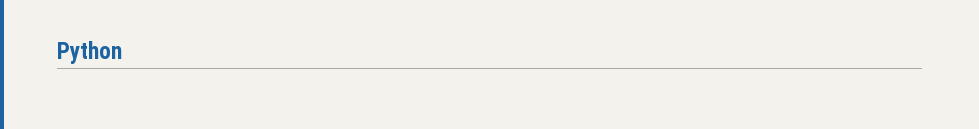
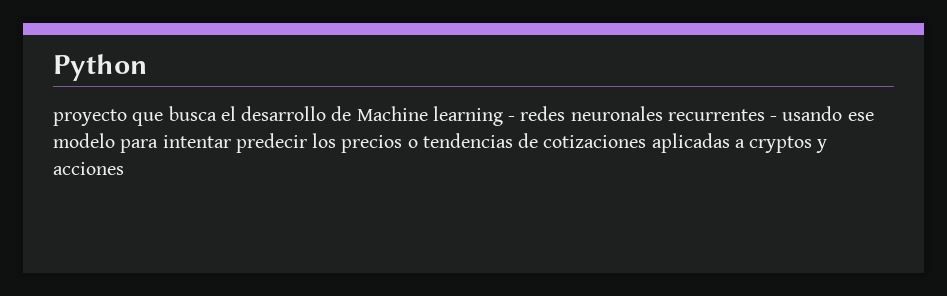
(122, 52) none -> [53,106,874,126] [53,133,828,153] [53,162,124,175] // proyecto que busca el desarrollo de Machine learning - redes neuronales recurrentes - usando ese modelo para intentar predecir los precios o tendencias de cotizaciones aplicadas a cryptos y acciones

